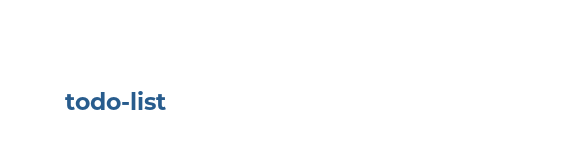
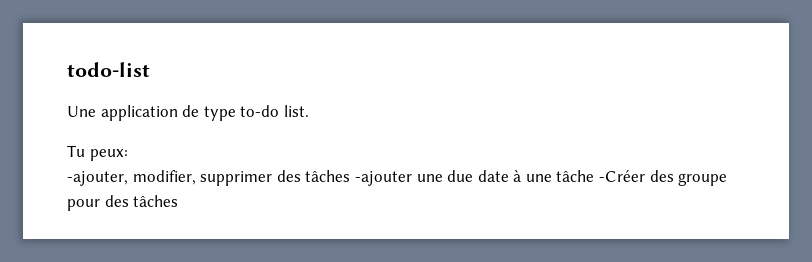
(166, 100) none -> [67,105,309,121] [67,145,128,161] [67,170,728,186] [67,195,179,211] // Une application de type to-do list. // Tu peux: // -ajouter, modifier, supprimer des tâches -ajouter une due date à une tâche -Créer des groupe pour des tâches

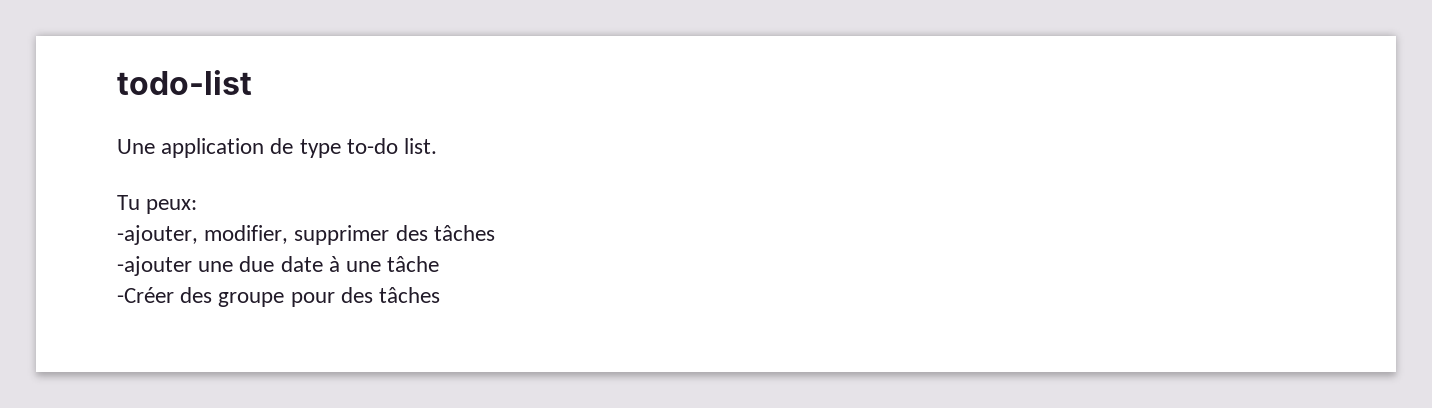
(351, 176) none -> (495, 233) //
(595, 176) none -> (440, 264) //

